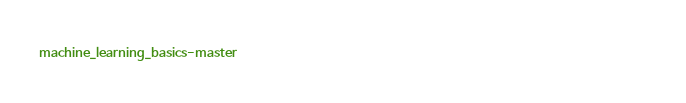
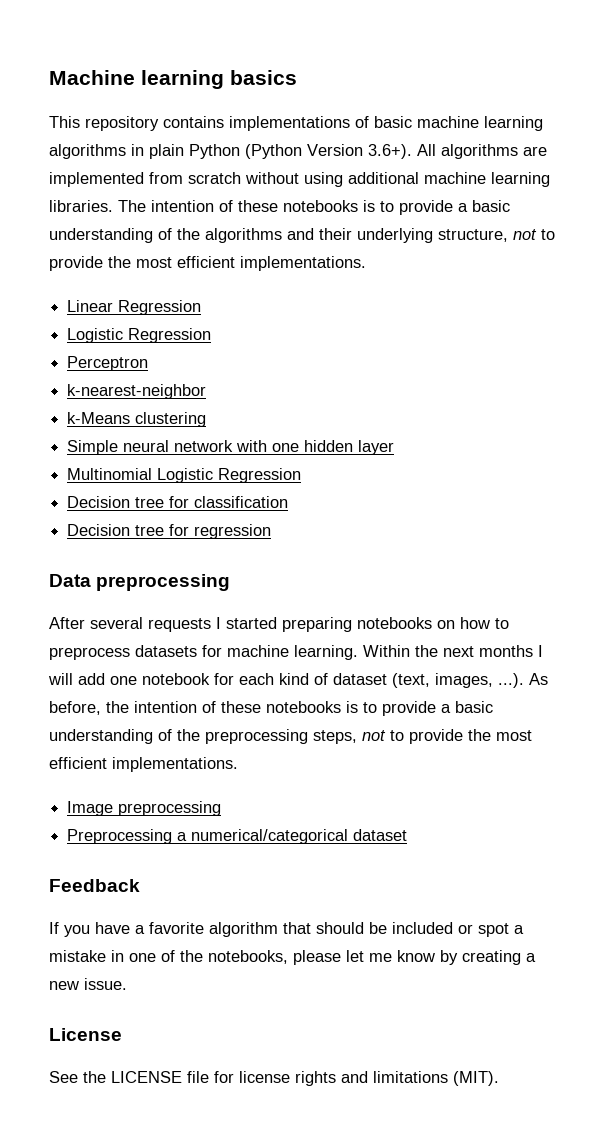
[39,46,237,61] machine_learning_basics-master -> [49,70,297,89] [49,116,543,131] [49,144,547,159] [49,172,550,187] [49,200,510,215] [49,228,555,243] [49,256,366,271] [67,300,202,315] [67,328,212,343] [67,356,149,371] [67,384,207,399] [67,412,207,427] [67,440,395,455] [67,468,302,483] [67,496,289,508] [67,524,272,539] [49,574,231,591] [49,617,509,632] [49,645,543,660] [48,673,548,688] [49,701,493,716] [49,729,532,744] [49,757,238,772] [67,801,222,816] [67,829,408,844] [49,879,140,892] [49,922,524,937] [49,950,536,965] [49,978,127,990] [49,1028,122,1041] [49,1071,499,1086] Machine learning basics // This repository contains implementations of basic machine learning algorithms in plain Python (Python Version 3.6+). All algorithms are implemented from scratch without using additional machine learning libraries. The intention of these notebooks is to provide a basic understanding of the algorithms and their underlying structure, not to provide the most efficient implementations. // Linear Regression // Logistic Regression // Perceptron // k-nearest-neighbor // k-Means clustering // Simple neural network with one hidden layer // Multinomial Logistic Regression // Decision tree for classification // Decision tree for regression // Data preprocessing // After several requests I started preparing notebooks on how to preprocess datasets for machine learning. Within the next months I will add one notebook for each kind of dataset (text, images, ...). As before, the intention of these notebooks is to provide a basic understanding of the preprocessing steps, not to provide the most efficient implementations. // Image preprocessing // Preprocessing a numerical/categorical dataset // Feedback // If you have a favorite algorithm that should be included or spot a mistake in one of the notebooks, please let me know by creating a new issue. // License // See the LICENSE file for license rights and limitations (MIT).

